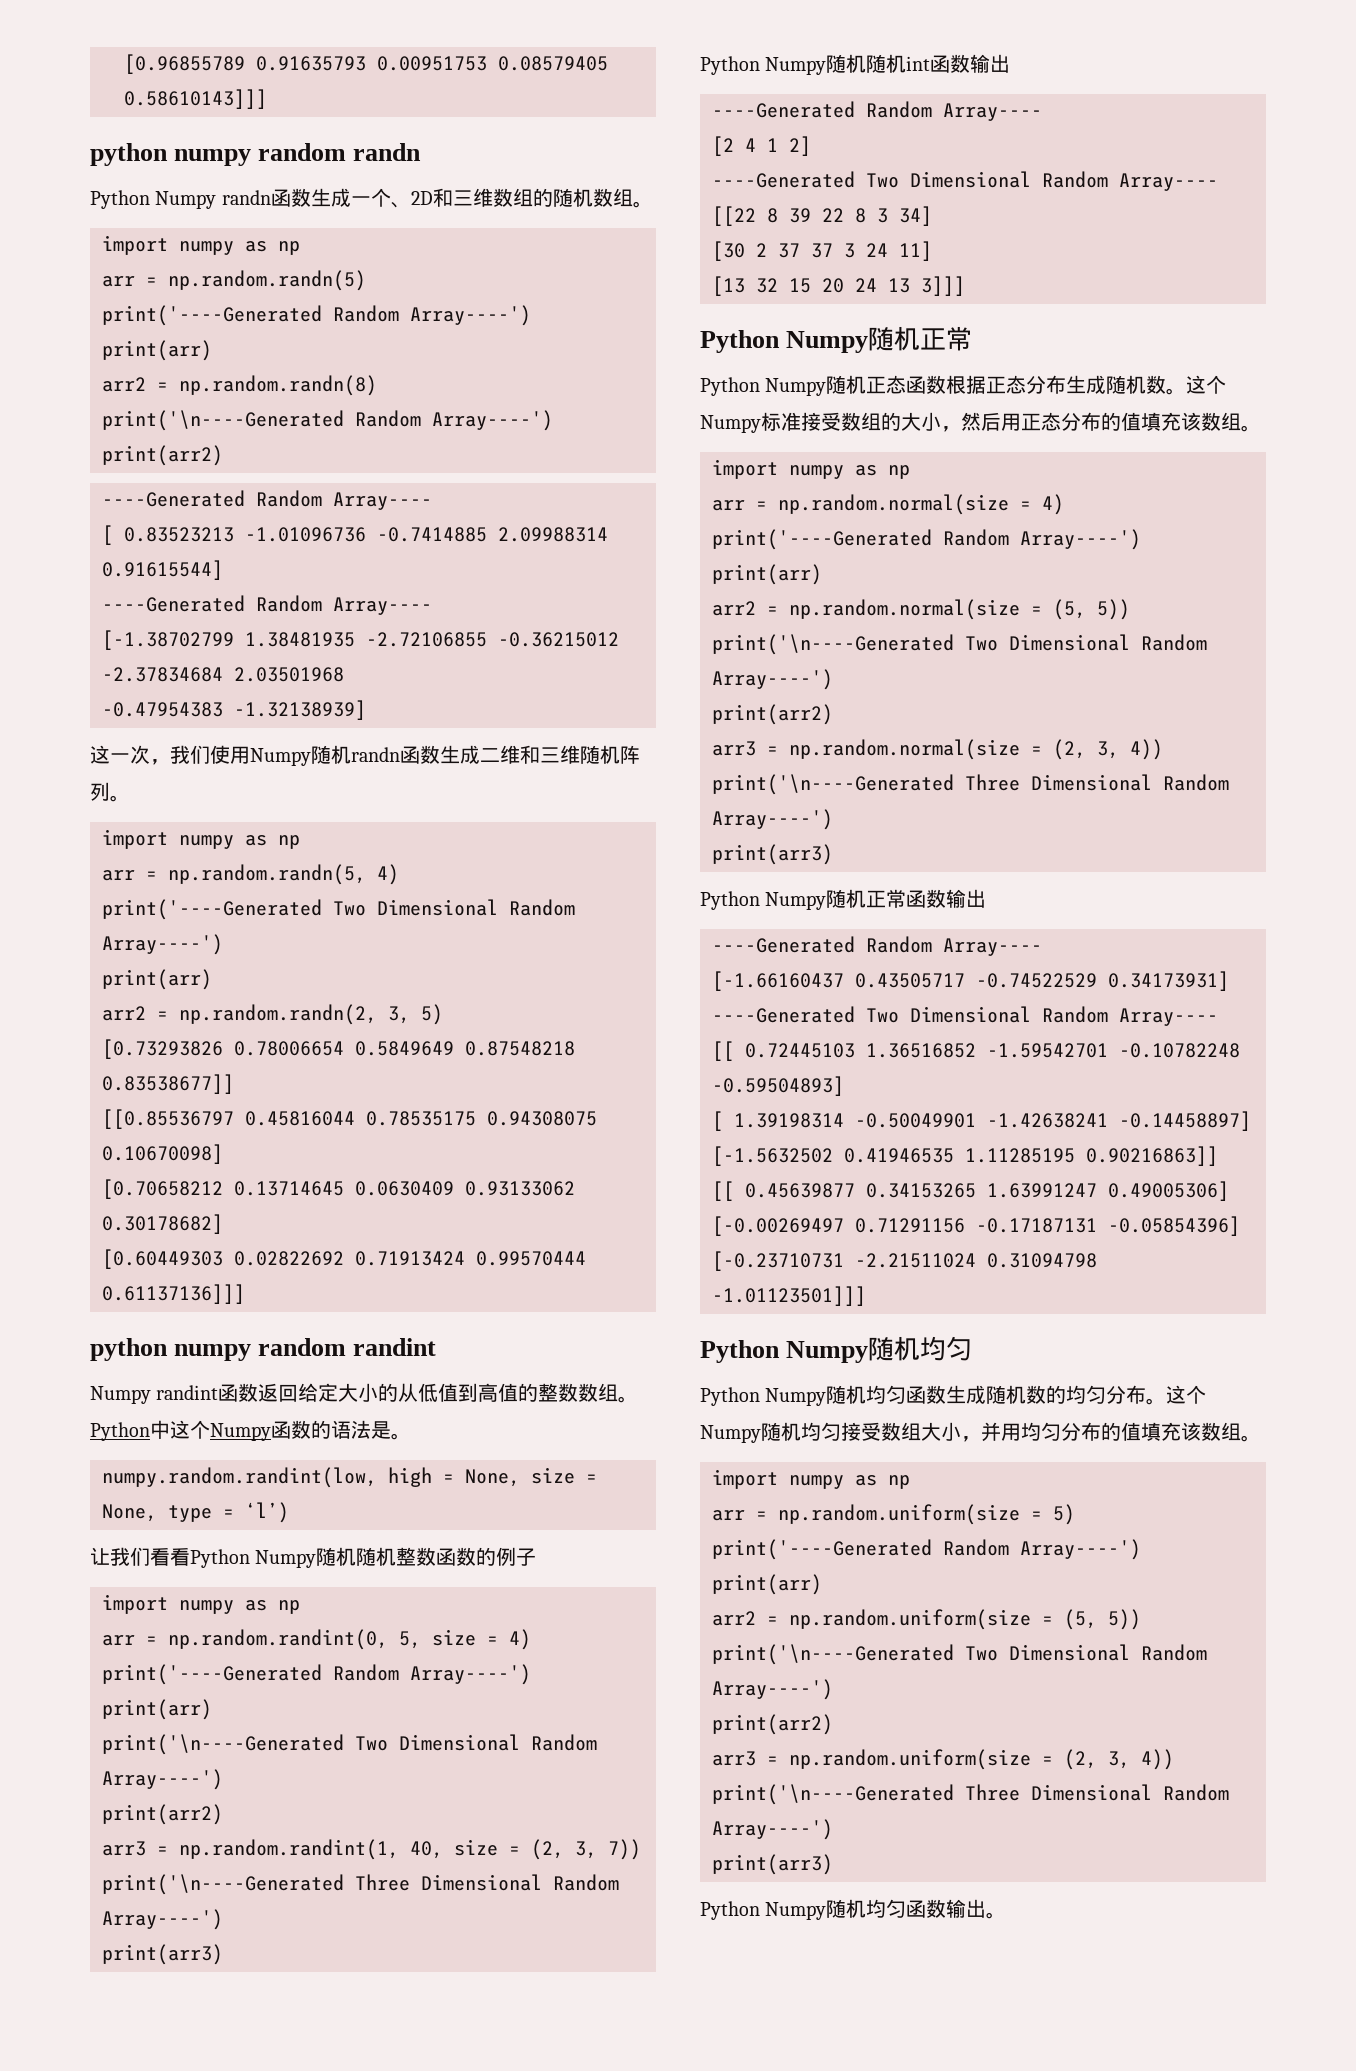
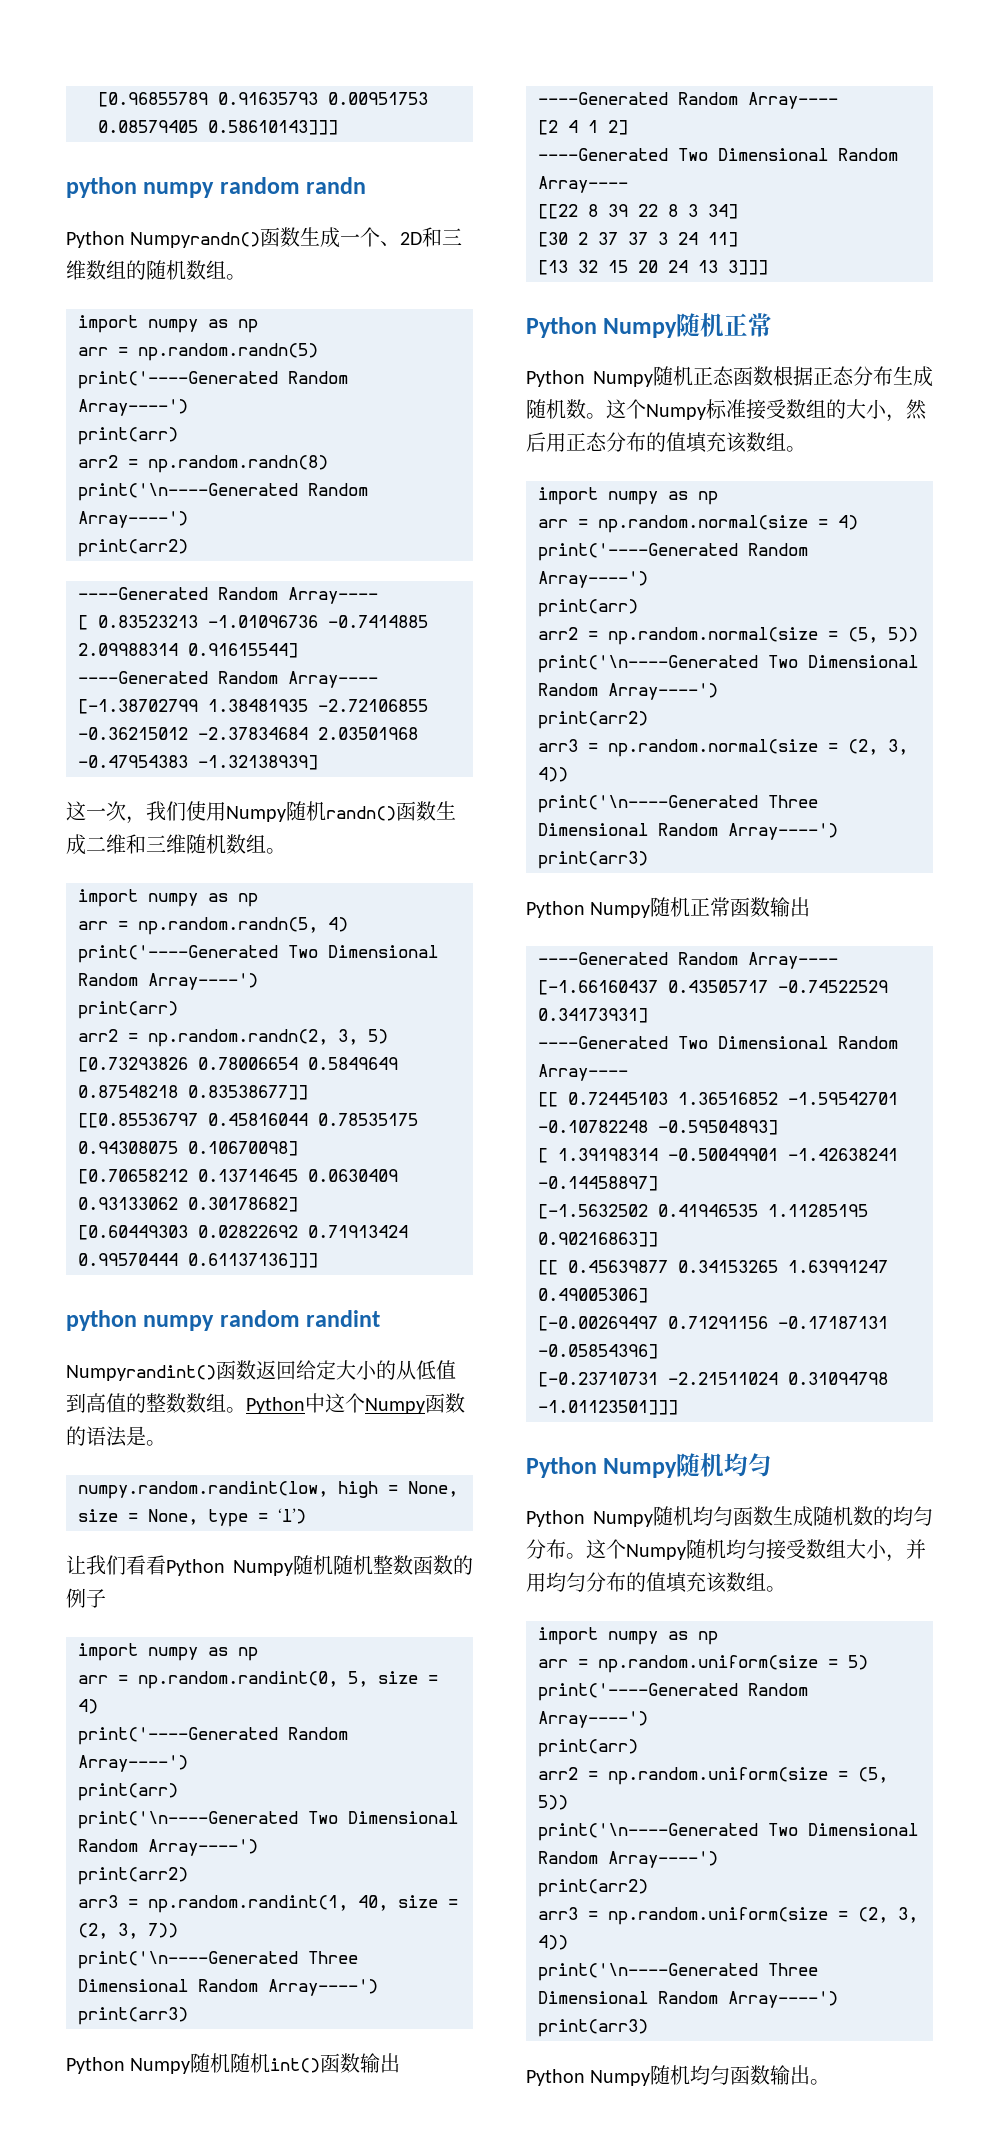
[155,190,271,209] Numpy randn -> [130,232,261,248] Numpyrandn()
[351,747,400,762] randn -> [326,806,396,821] randn()
[620,745,640,764] [90,782,110,801] 阵列 -> [226,834,266,854] 数组
[90,1385,219,1404] Numpy randint -> [66,1365,216,1381] Numpyrandint()
[906,56,931,71] int -> [270,2058,321,2073] int()

